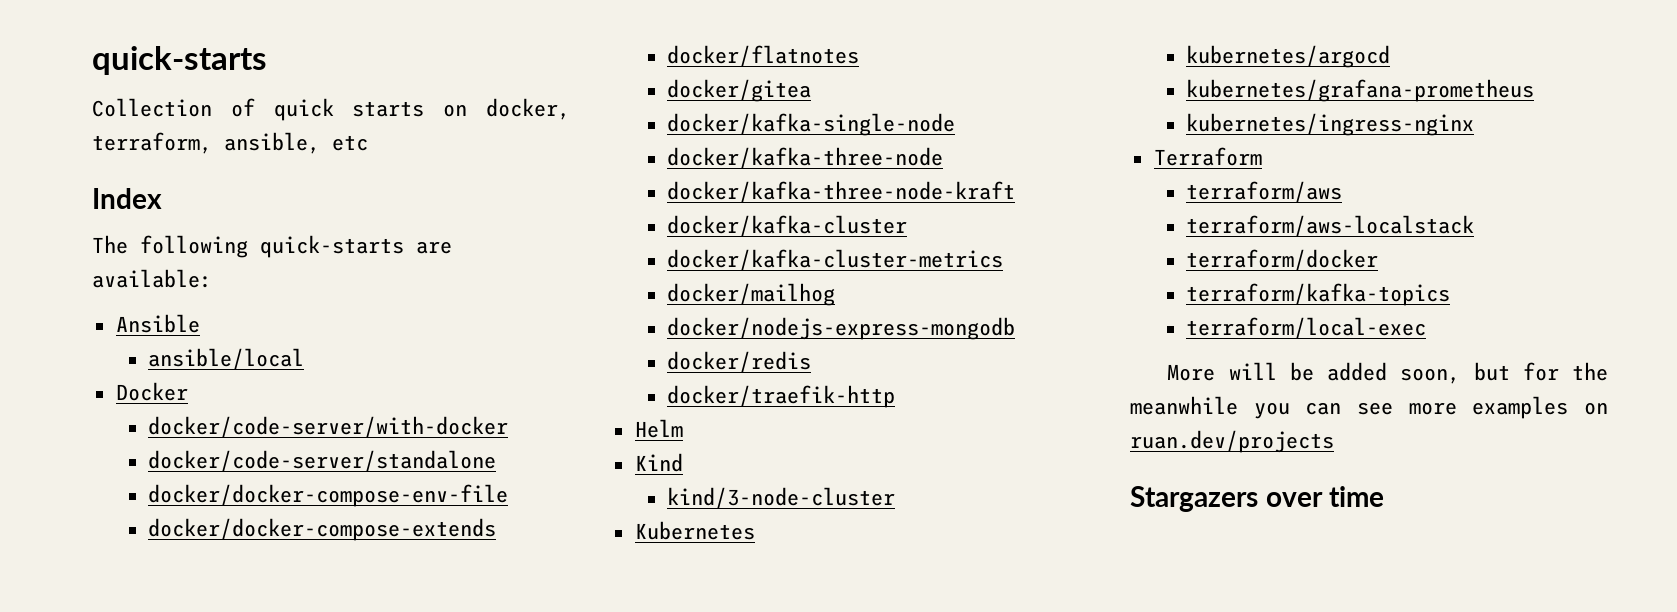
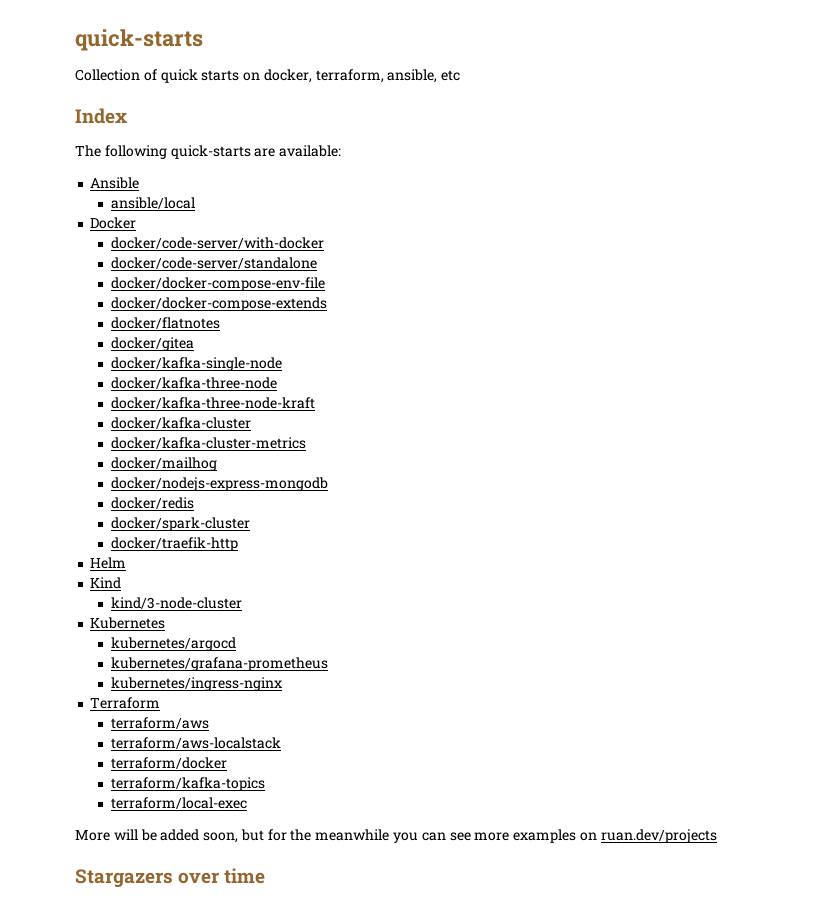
(811, 362) none -> [110,517,250,531] // docker/spark-cluster

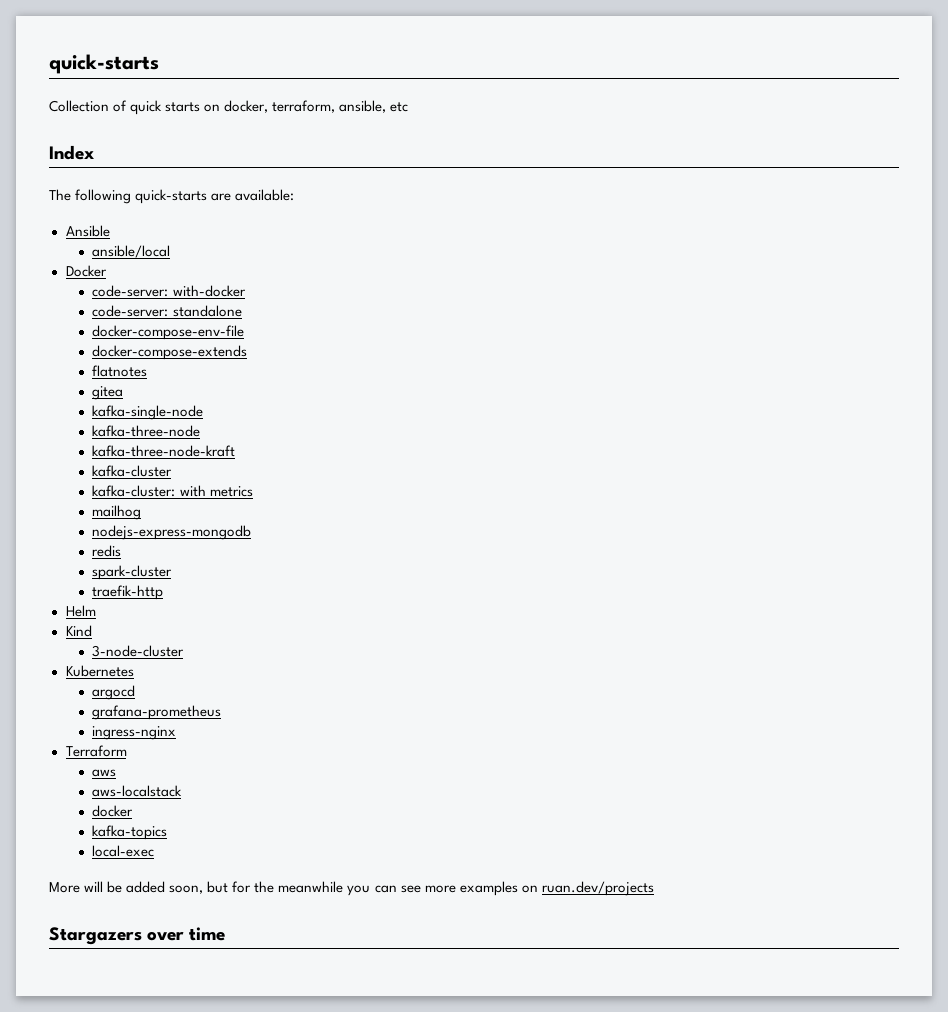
[110,237,324,249] [110,257,317,269] [110,277,325,291] [110,297,327,311] [110,317,220,329] [110,337,194,351] [110,357,282,371] [110,377,277,389] [110,397,315,409] [110,417,251,429] [110,437,306,449] [110,457,217,471] [110,477,328,491] [110,497,194,509] [110,517,250,531] [110,537,238,551] docker/code-server/with-docker // docker/code-server/standalone // docker/docker-compose-env-file // docker/docker-compose-extends // docker/flatnotes // docker/gitea // docker/kafka-single-node // docker/kafka-three-node // docker/kafka-three-node-kraft // docker/kafka-cluster // docker/kafka-cluster-metrics // docker/mailhog // docker/nodejs-express-mongodb // docker/redis // docker/spark-cluster // docker/traefik-http -> [92,285,246,297] [92,305,242,317] [92,325,245,340] [92,345,248,360] [92,365,148,377] [92,386,124,400] [92,405,204,420] [92,425,201,437] [92,445,236,457] [92,465,173,477] [92,485,253,497] [92,505,142,520] [92,525,252,540] [92,545,122,557] [92,565,173,580] [92,585,164,600] code-server: with-docker // code-server: standalone // docker-compose-env-file // docker-compose-extends // flatnotes // gitea // kafka-single-node // kafka-three-node // kafka-three-node-kraft // kafka-cluster // kafka-cluster: with metrics // mailhog // nodejs-express-mongodb // redis // spark-cluster // traefik-http
[110,597,242,609] kind/3-node-cluster -> [92,645,185,657] 3-node-cluster
[110,637,236,651] [110,657,328,671] [110,677,282,691] [90,697,161,709] [110,717,209,729] [110,737,281,749] [110,757,227,769] [110,777,265,791] [110,797,247,809] kubernetes/argocd // kubernetes/grafana-prometheus // kubernetes/ingress-nginx // Terraform // terraform/aws // terraform/aws-localstack // terraform/docker // terraform/kafka-topics // terraform/local-exec -> [92,685,136,700] [92,705,222,720] [92,726,177,740] [65,745,127,757] [92,769,117,777] [92,785,183,797] [92,805,134,817] [92,825,168,840] [92,845,155,857] argocd // grafana-prometheus // ingress-nginx // Terraform // aws // aws-localstack // docker // kafka-topics // local-exec

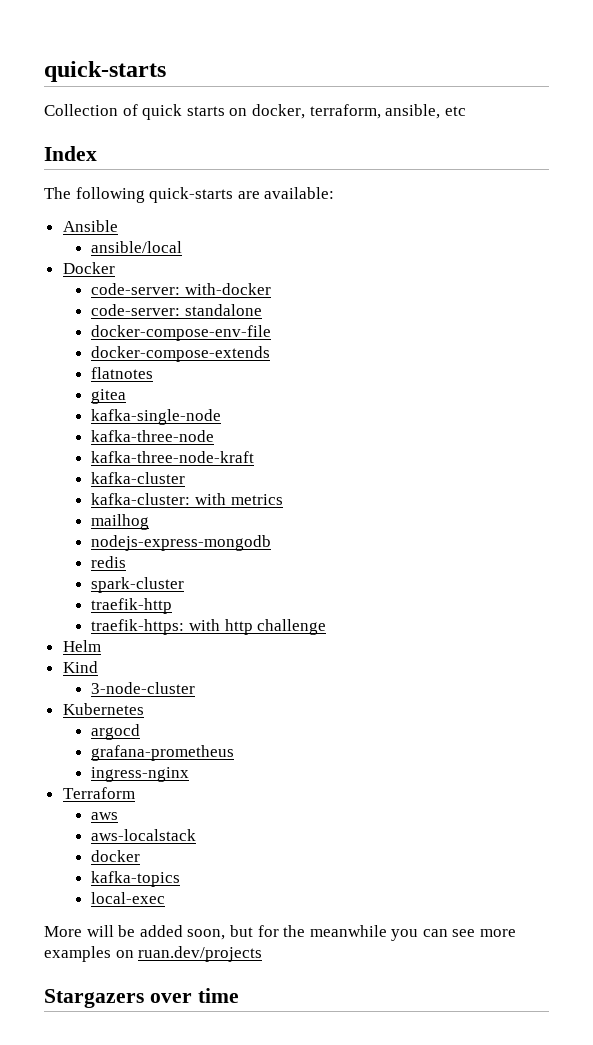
(164, 592) none -> [91,619,327,635] // traefik-https: with http challenge

